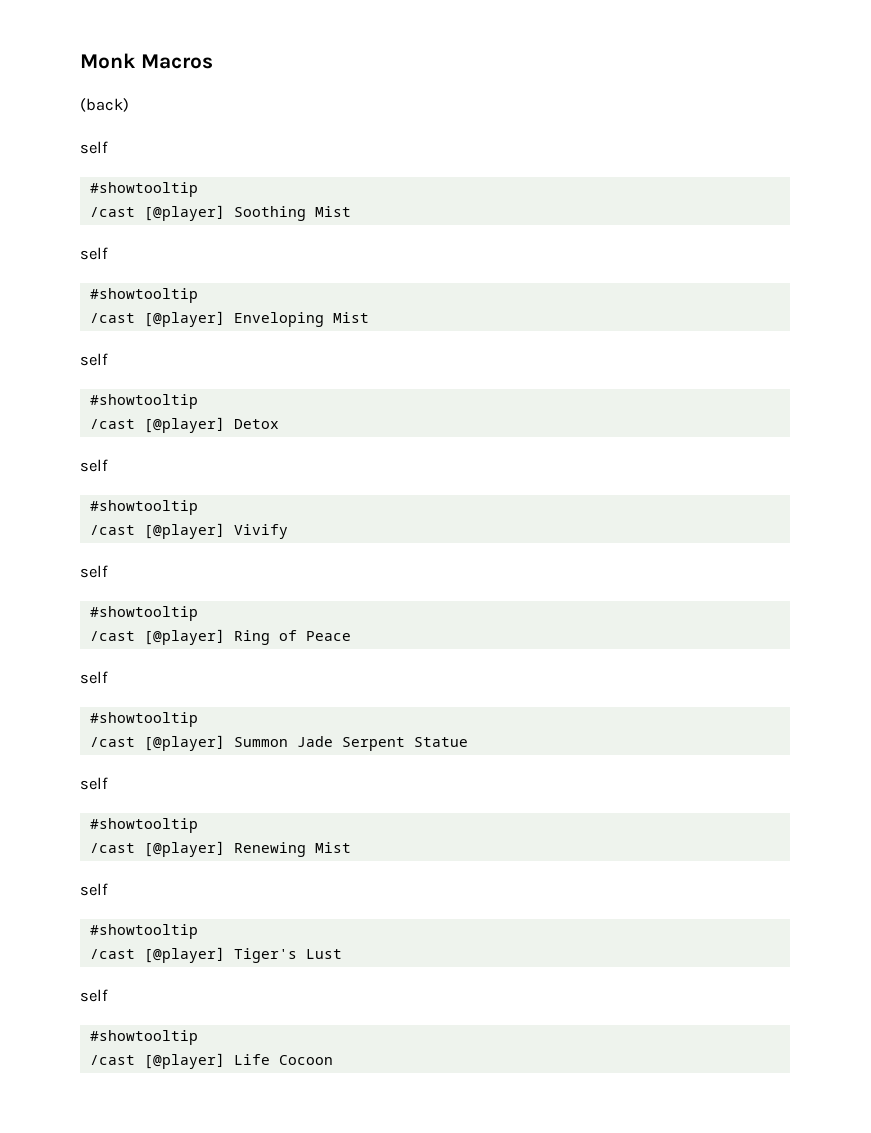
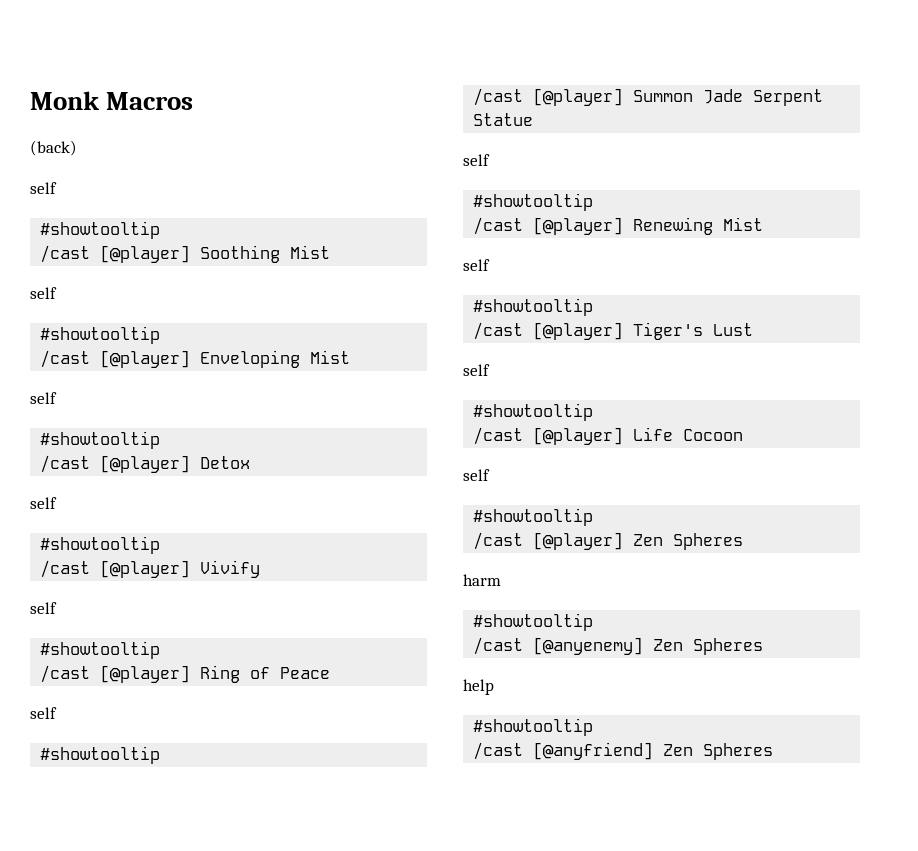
(333, 1060) none -> [463,469,490,481] [473,508,594,526] [473,532,744,550] [463,574,501,586] [473,613,594,631] [473,637,764,655] [463,679,494,695] [473,718,594,736] [473,742,774,760] // self // #showtooltip // /cast [@player] Zen Spheres // harm // #showtooltip // /cast [@anyenemy] Zen Spheres // help // #showtooltip // /cast [@anyfriend] Zen Spheres

